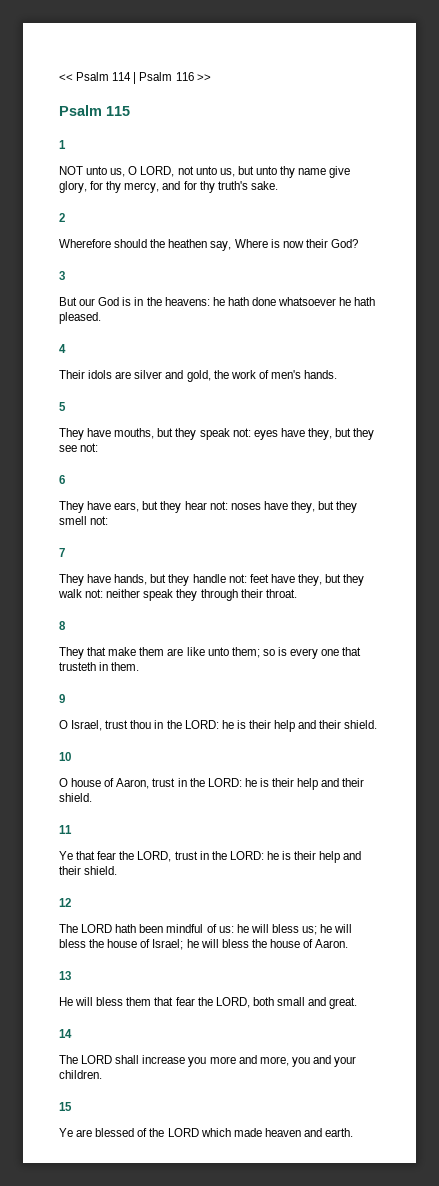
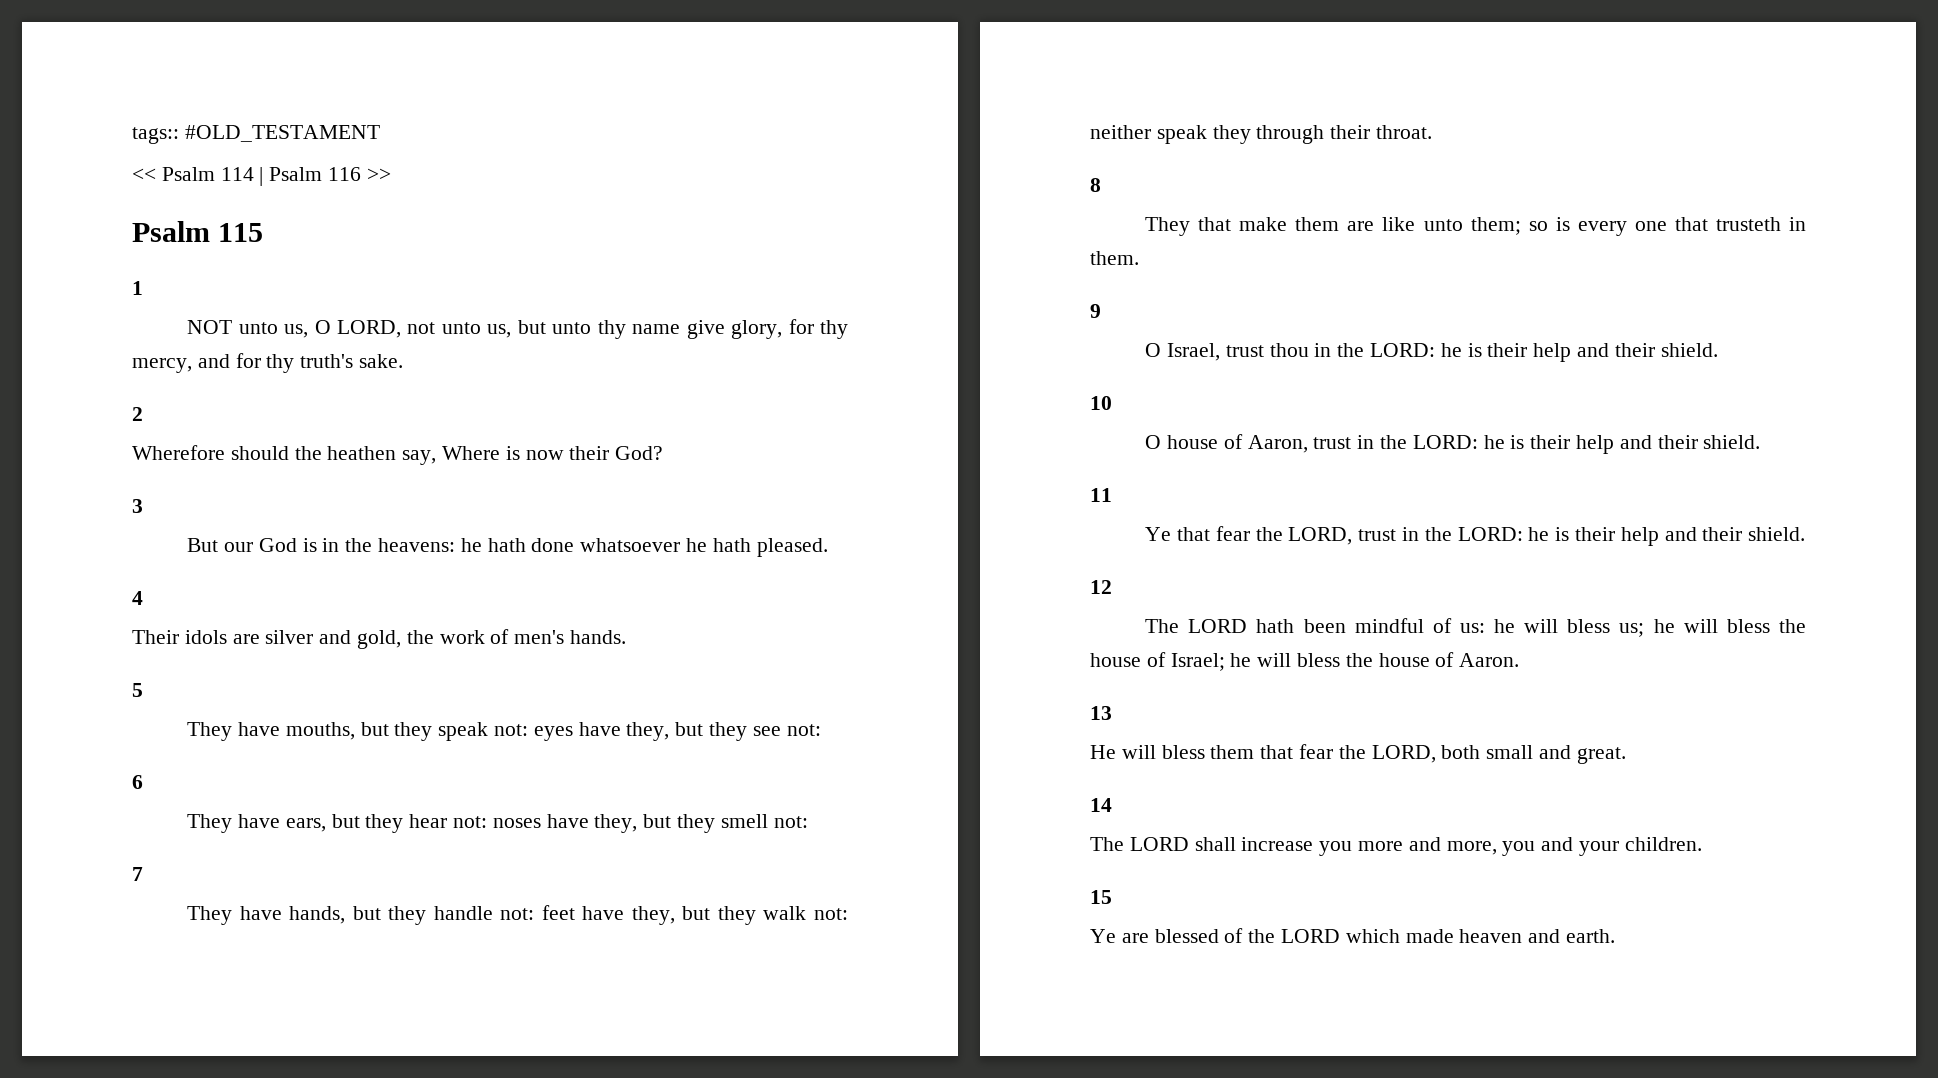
(59, 77) none -> [132,125,380,144] tags:: #OLD_TESTAMENT //

